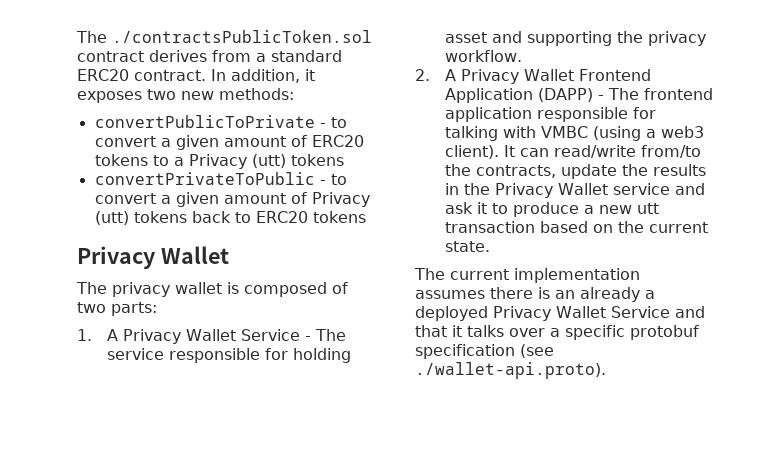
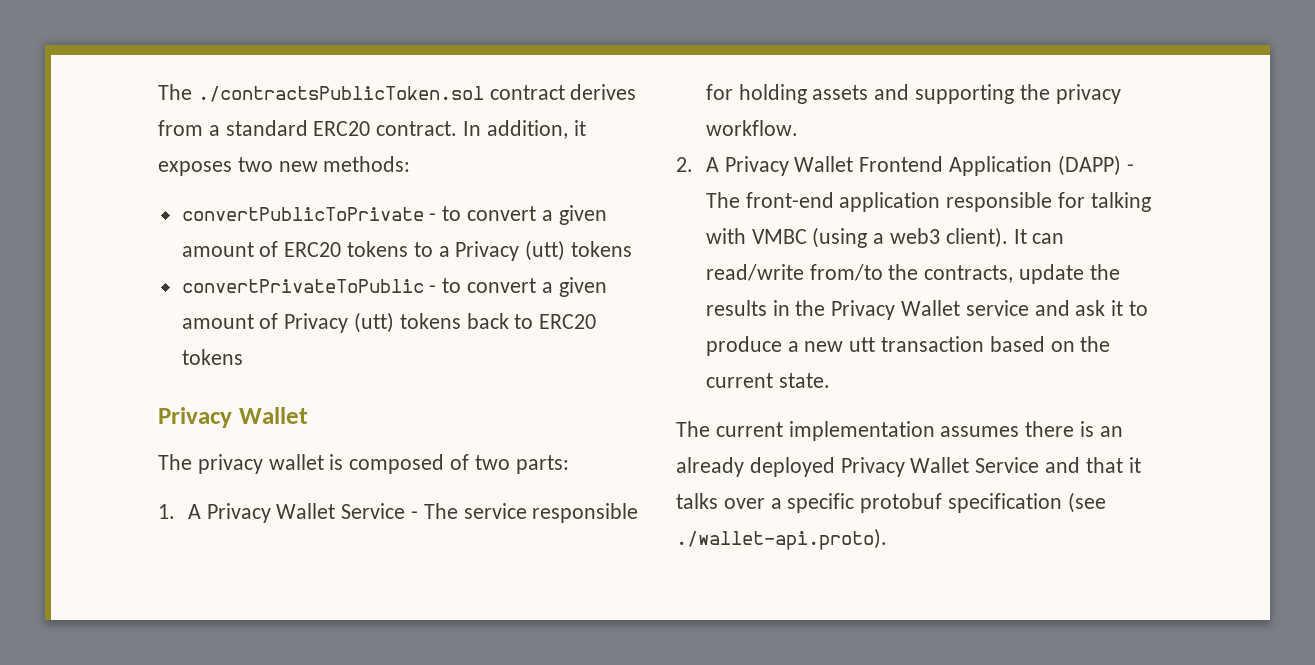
[444,32,487,43] asset -> [812,85,869,100] assets
[643,88,713,100] frontend -> [745,192,834,208] front-end
[645,290,655,299] a -> (744, 467) none

